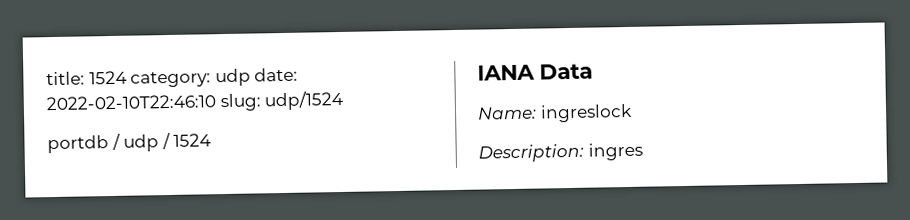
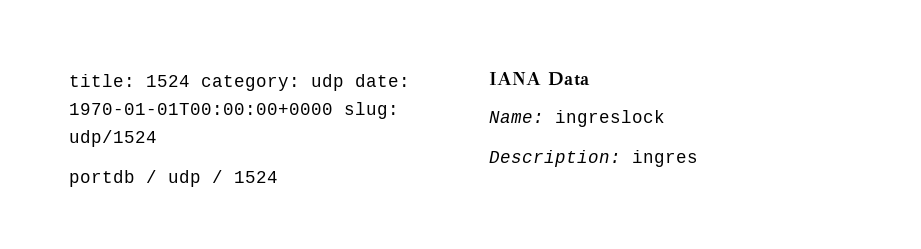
[46,94,216,111] 2022-02-10T22:46:10 -> [69,103,333,115] 1970-01-01T00:00:00+0000

